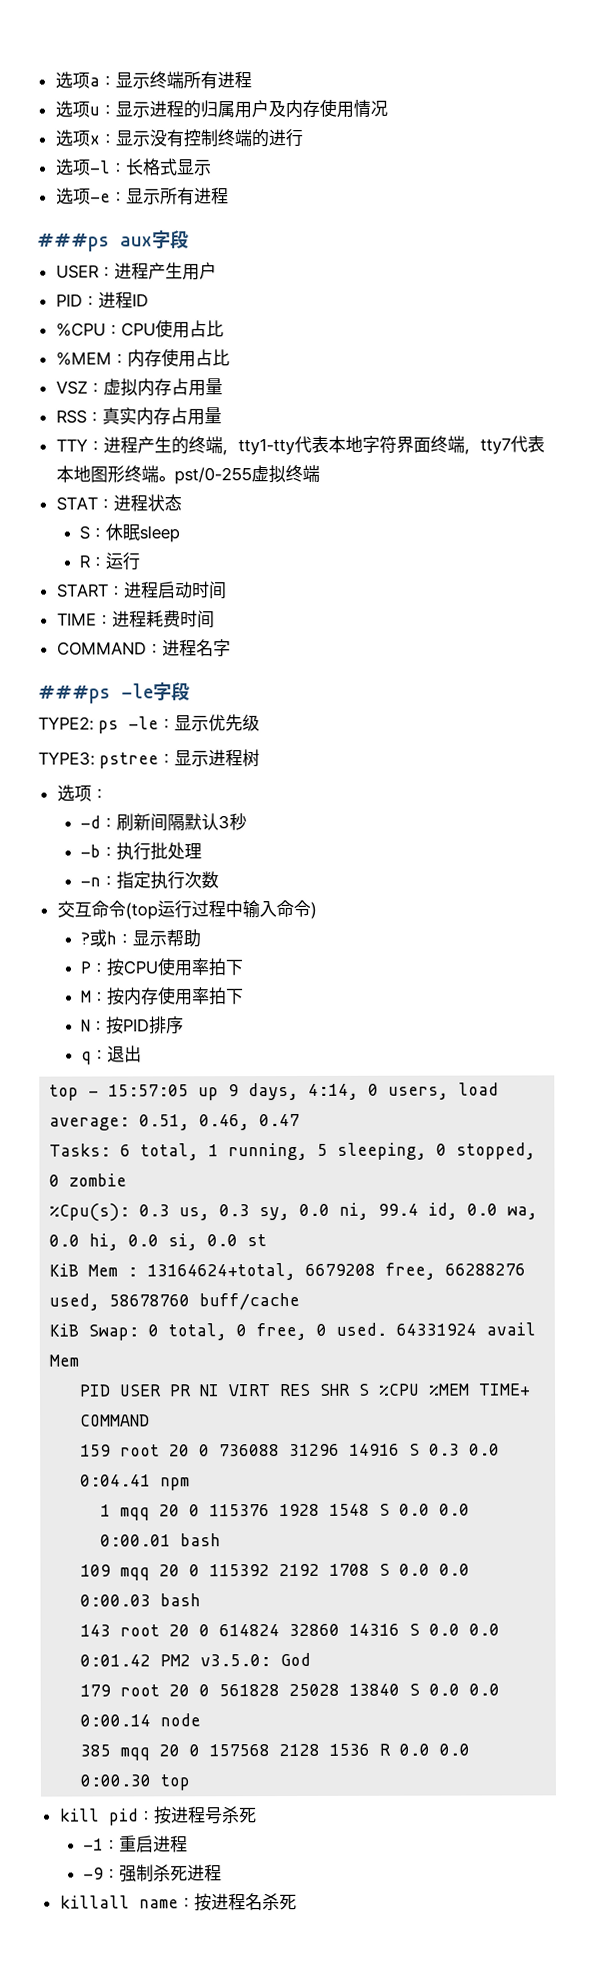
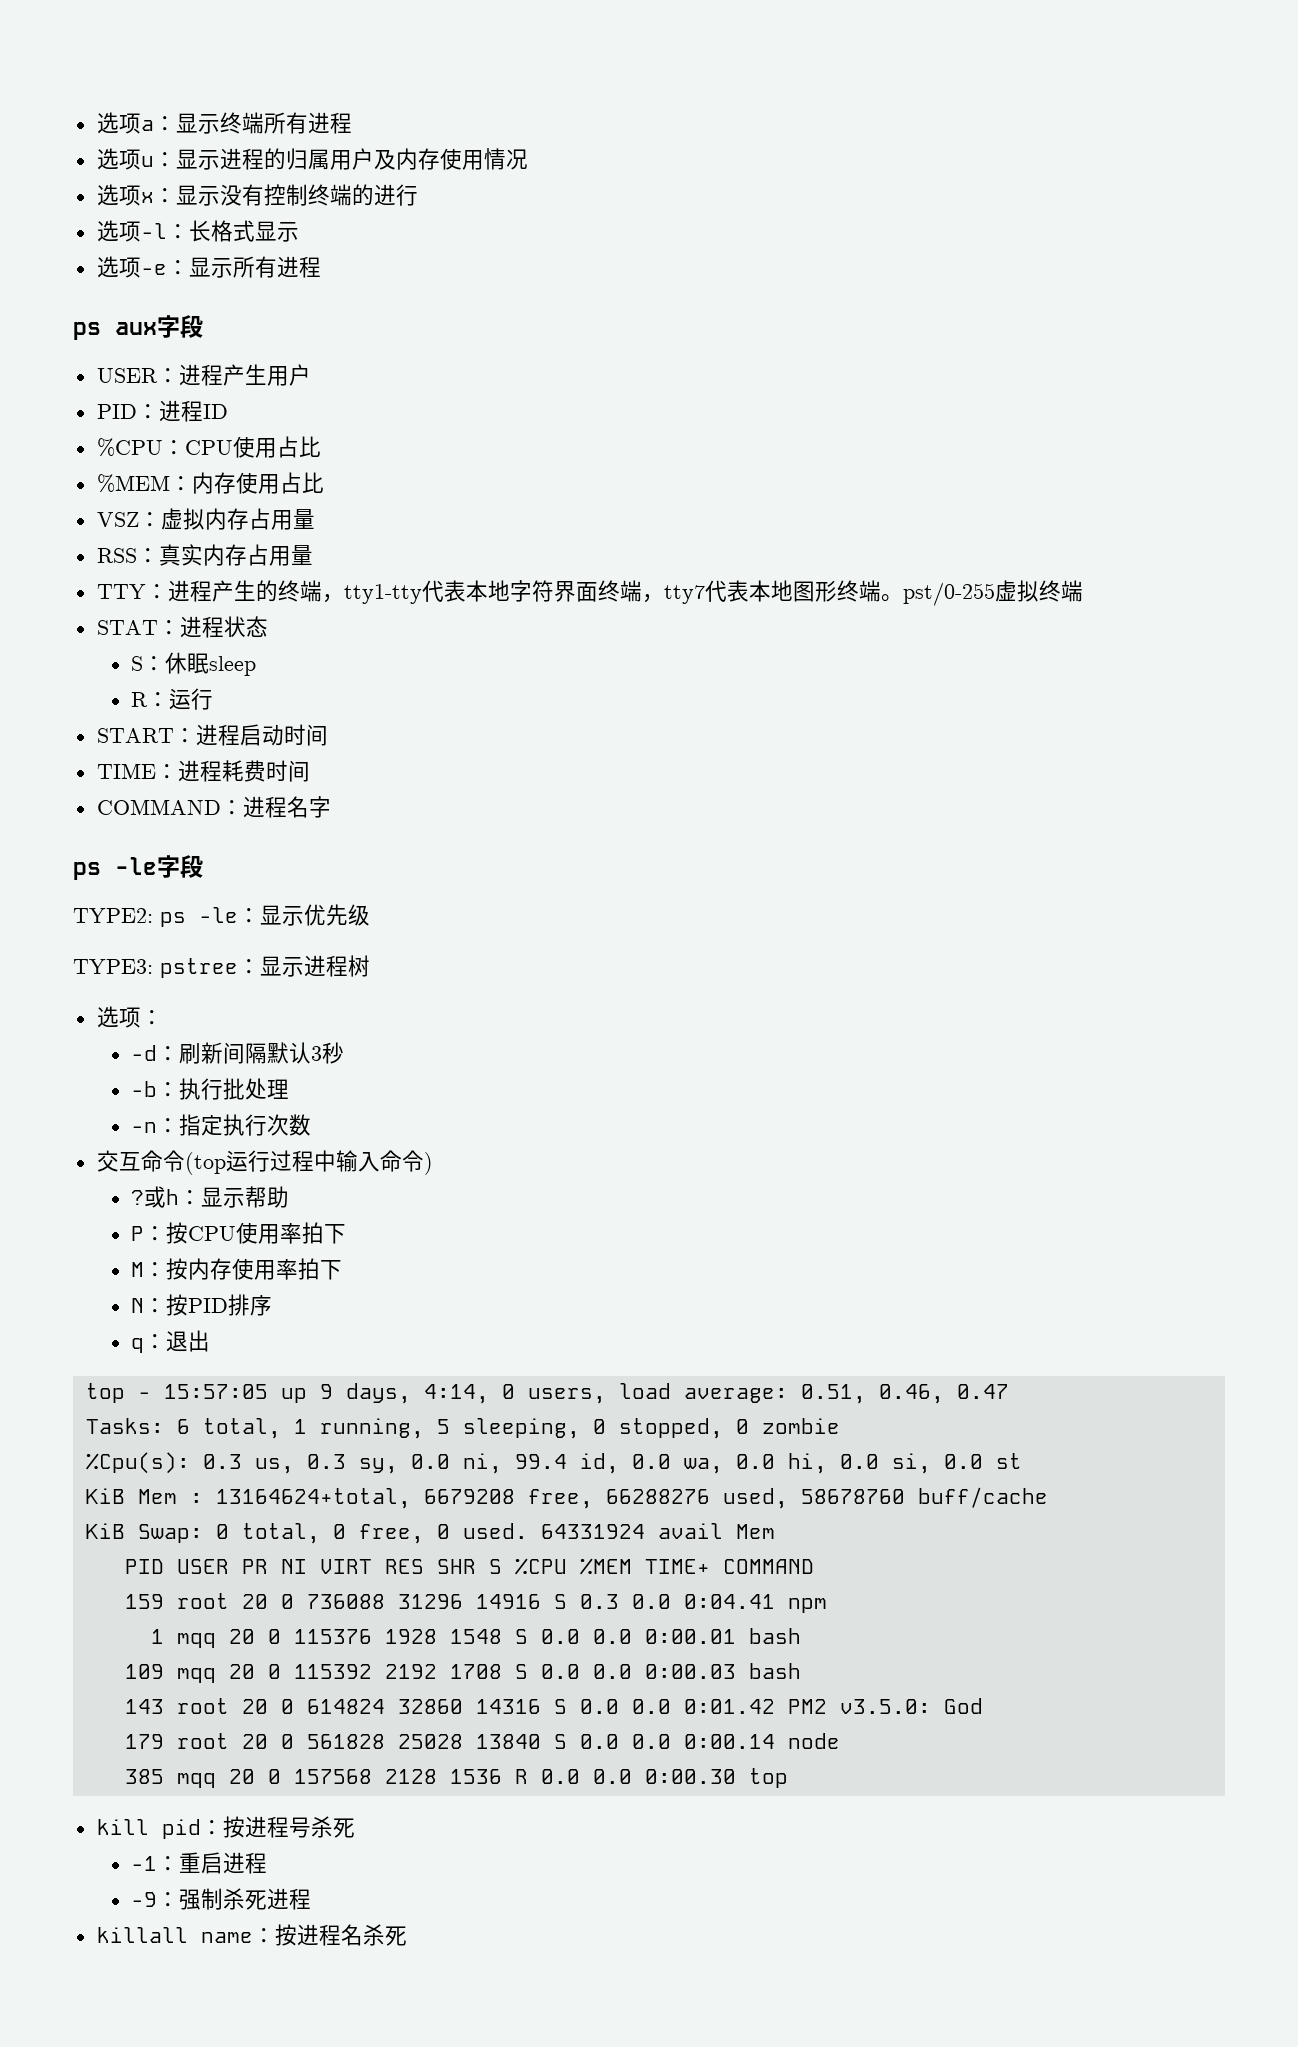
[37,233,110,252] ###ps -> [73,322,101,340] ps
[38,685,111,704] ###ps -> [73,862,101,880] ps

